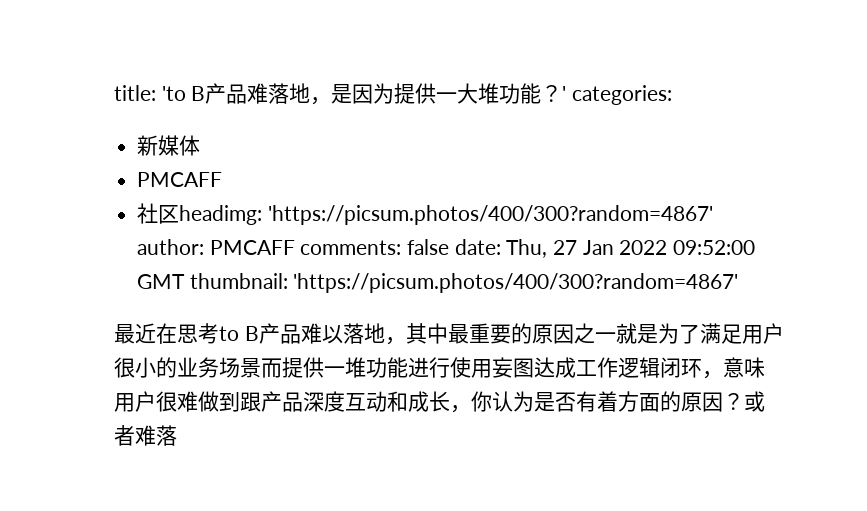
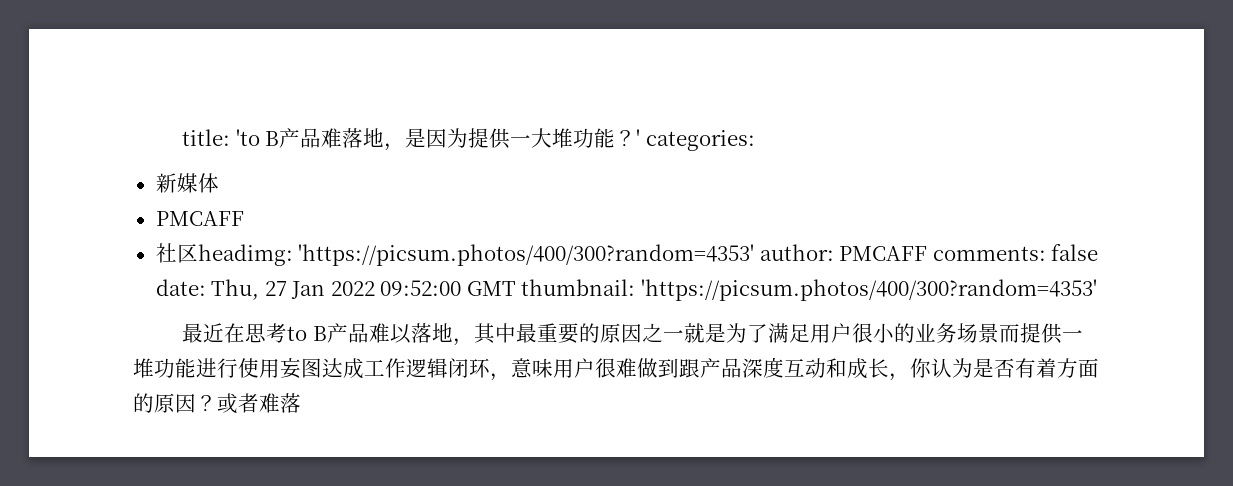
[267,205,713,225] 'https://picsum.photos/400/300?random=4867' -> [298,244,755,266] 'https://picsum.photos/400/300?random=4353'
[293,273,739,293] 'https://picsum.photos/400/300?random=4867' -> [640,279,1097,301] 'https://picsum.photos/400/300?random=4353'

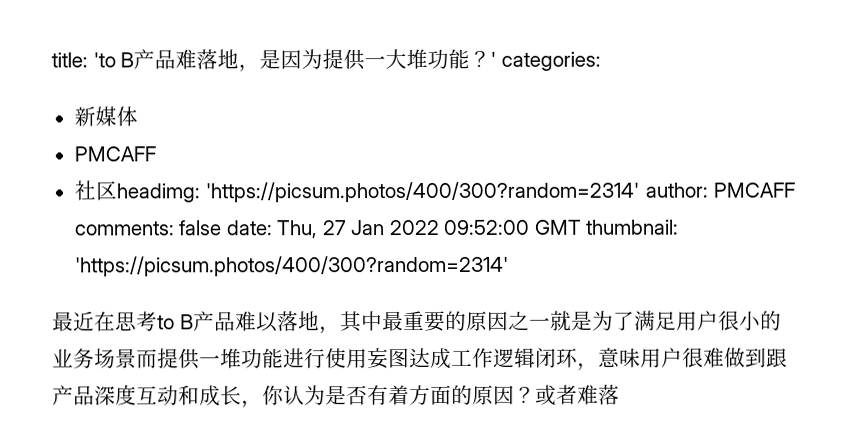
[298,244,755,266] 'https://picsum.photos/400/300?random=4353' -> [205,181,640,203] 'https://picsum.photos/400/300?random=2314'
[640,279,1097,301] 'https://picsum.photos/400/300?random=4353' -> [74,255,509,277] 'https://picsum.photos/400/300?random=2314'

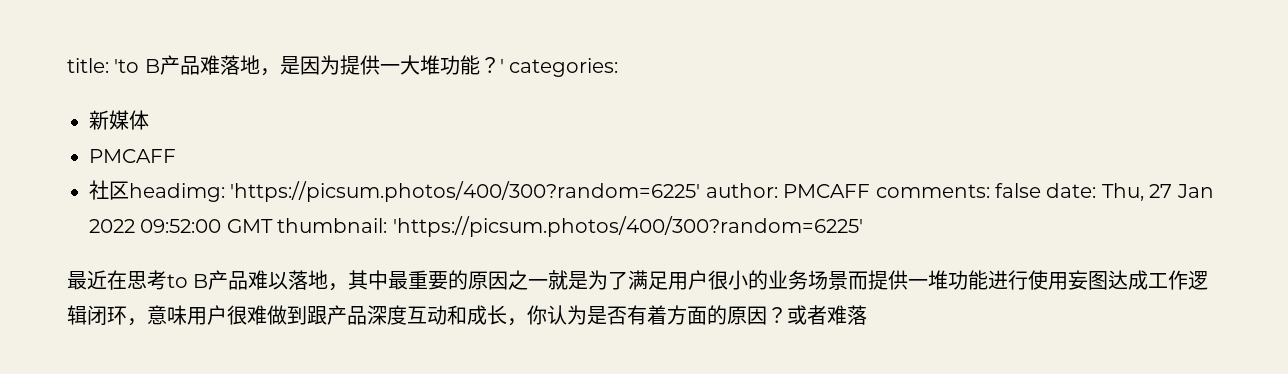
[205,181,640,203] 'https://picsum.photos/400/300?random=2314' -> [230,181,701,202] 'https://picsum.photos/400/300?random=6225'
[74,255,509,277] 'https://picsum.photos/400/300?random=2314' -> [392,216,863,237] 'https://picsum.photos/400/300?random=6225'

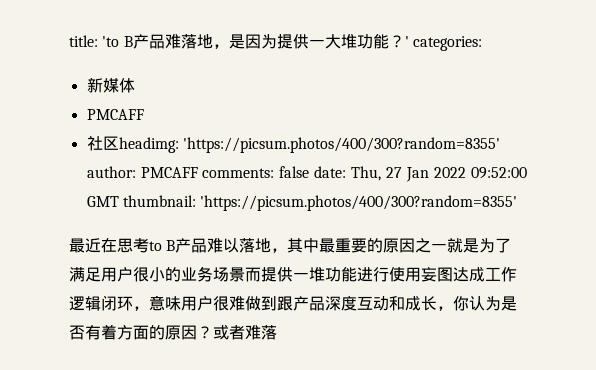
[230,181,701,202] 'https://picsum.photos/400/300?random=6225' -> [182,137,500,153] 'https://picsum.photos/400/300?random=8355'
[392,216,863,237] 'https://picsum.photos/400/300?random=6225' -> [200,195,518,211] 'https://picsum.photos/400/300?random=8355'

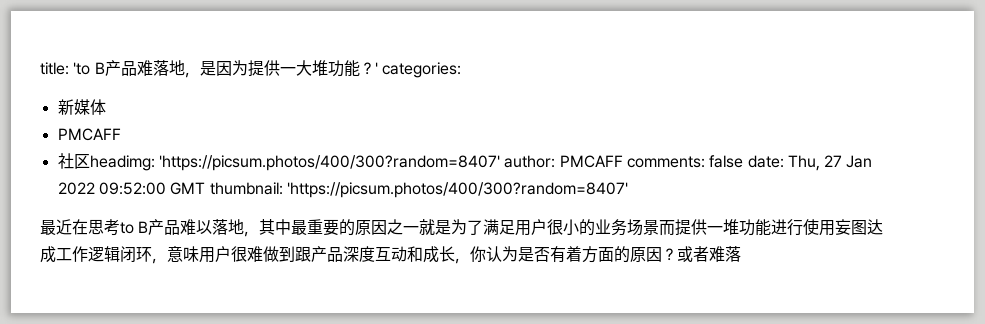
[182,137,500,153] 'https://picsum.photos/400/300?random=8355' -> [158,155,500,171] 'https://picsum.photos/400/300?random=8407'
[200,195,518,211] 'https://picsum.photos/400/300?random=8355' -> [286,182,628,198] 'https://picsum.photos/400/300?random=8407'

